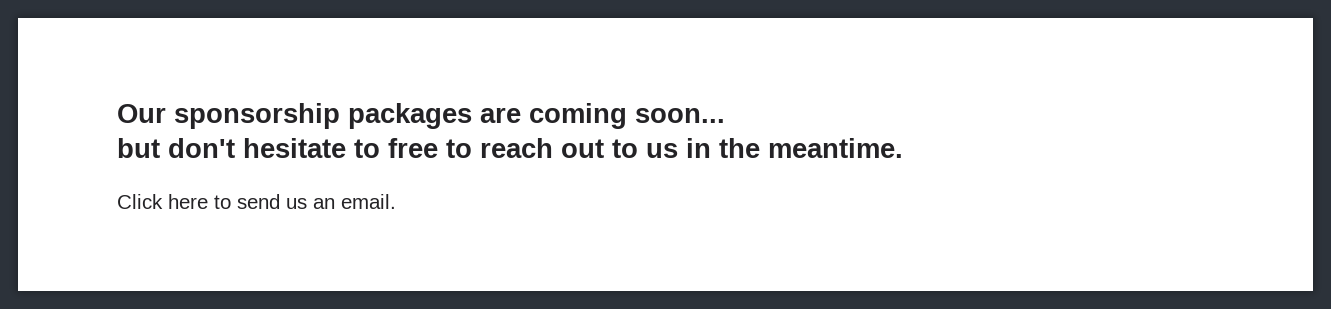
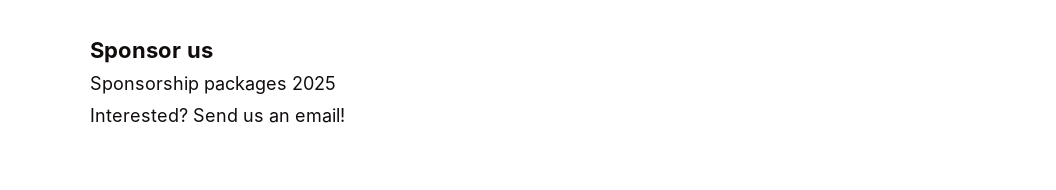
[117,103,725,129] [117,138,903,158] [117,194,280,209] Our sponsorship packages are coming soon... // but don't hesitate to free to reach out to us in the meantime. // Click here to send -> [90,42,213,63] [90,76,336,94] [90,108,238,122] Sponsor us // Sponsorship packages 2025 // Interested? Send
[341,194,396,209] email. -> [295,108,345,123] email!

